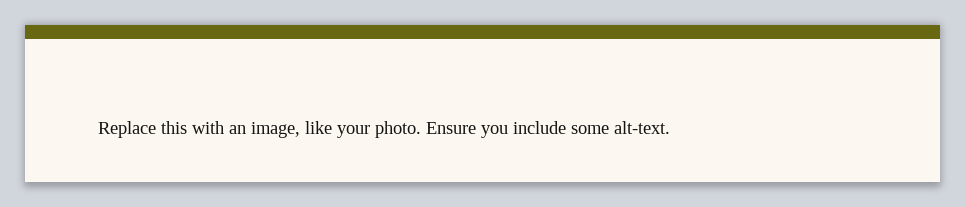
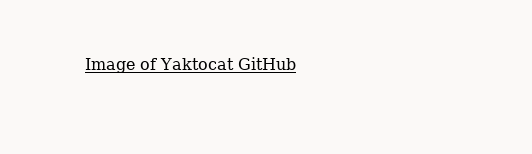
[98,121,670,138] Replace this with an image, like your photo. Ensure you include some alt-text. -> [85,57,296,73] Image of Yaktocat GitHub

